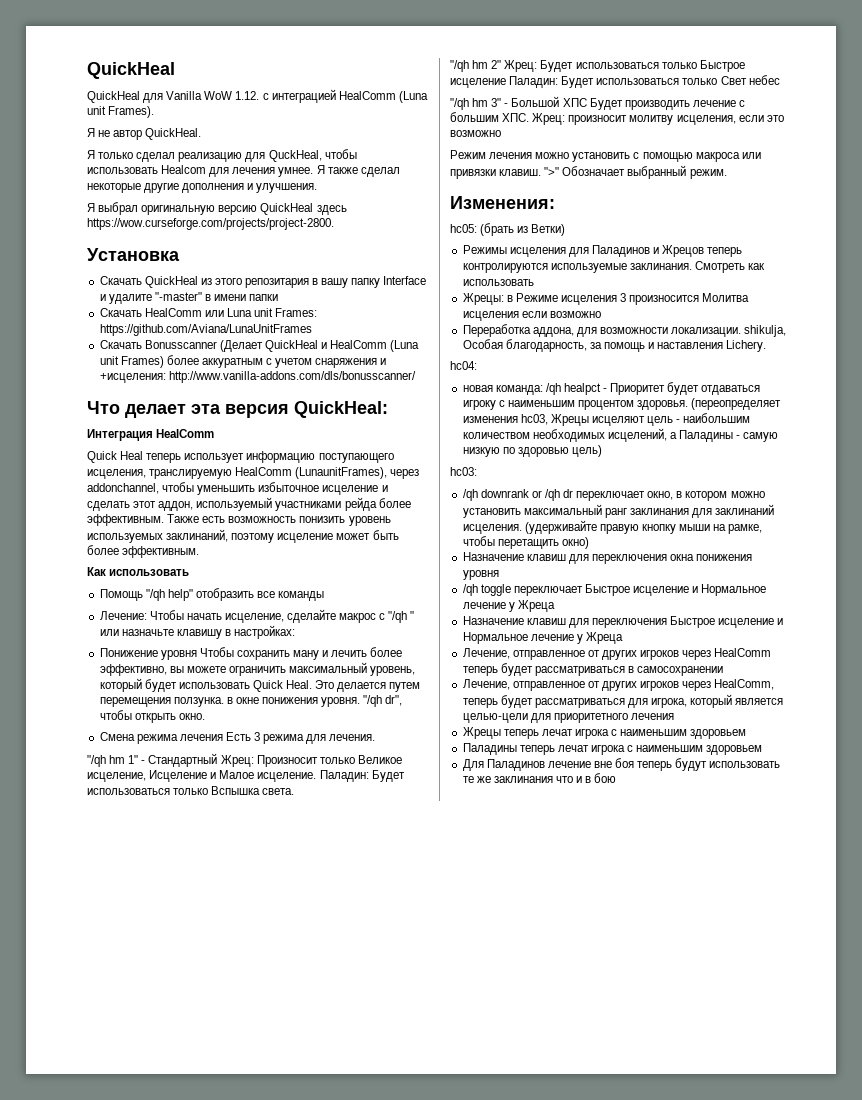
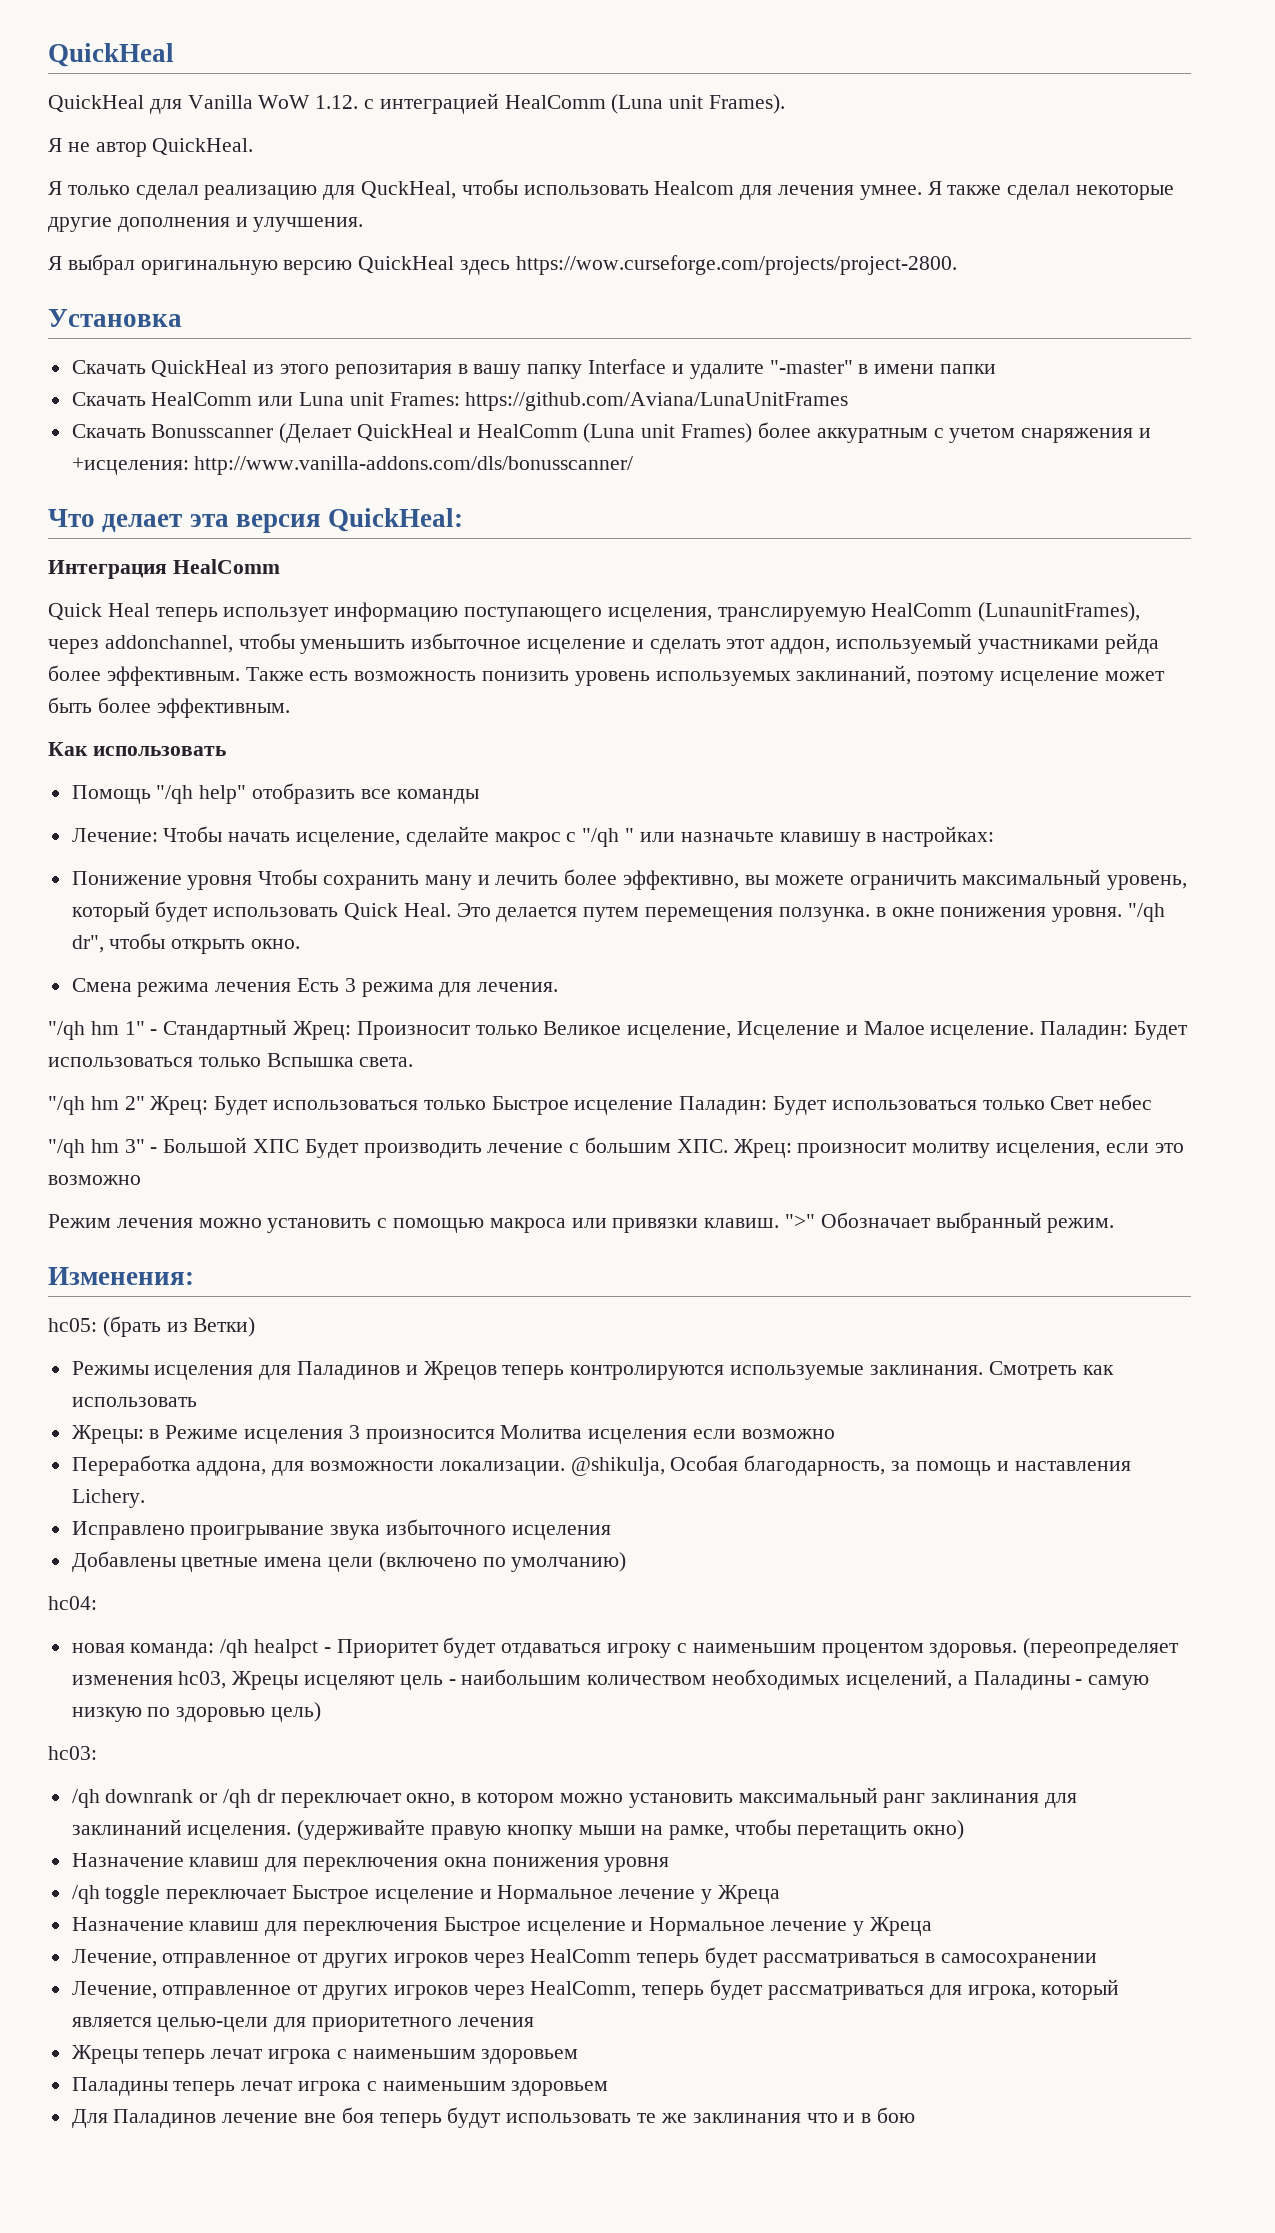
[744,325,787,337] shikulja, -> [570,1457,665,1476] @shikulja,
(767, 346) none -> [71,1519,611,1540] [71,1551,627,1572] // Исправлено проигрывание звука избыточного исцеления // Добавлены цветные имена цели (включено по умолчанию)

